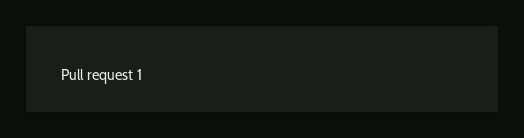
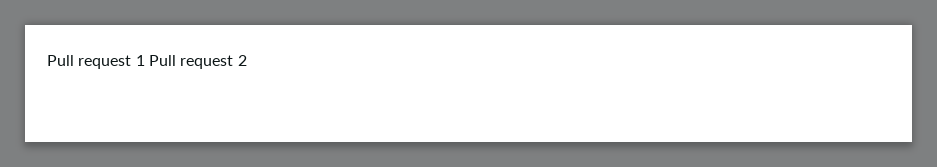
(142, 74) none -> [148,55,247,69] Pull request 2

